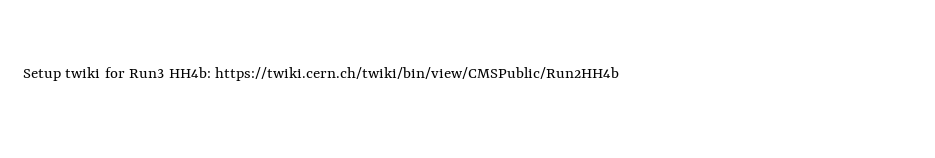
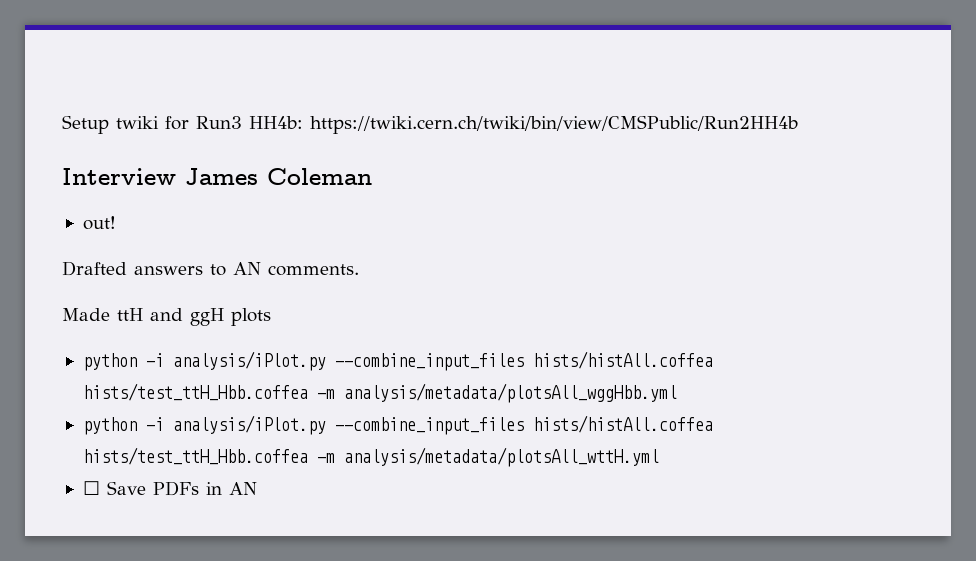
(620, 74) none -> [62,168,372,185] [82,216,116,230] [62,261,359,276] [62,308,271,326] [82,351,713,371] [82,383,677,403] [82,415,713,435] [82,447,659,467] [82,481,257,496] // Interview James Coleman // out! // Drafted answers to AN comments. // Made ttH and ggH plots // python -i analysis/iPlot.py --combine_input_files hists/histAll.coffea hists/test_ttH_Hbb.coffea -m analysis/metadata/plotsAll_wggHbb.yml // python -i analysis/iPlot.py --combine_input_files hists/histAll.coffea hists/test_ttH_Hbb.coffea -m analysis/metadata/plotsAll_wttH.yml // ☐ Save PDFs in AN

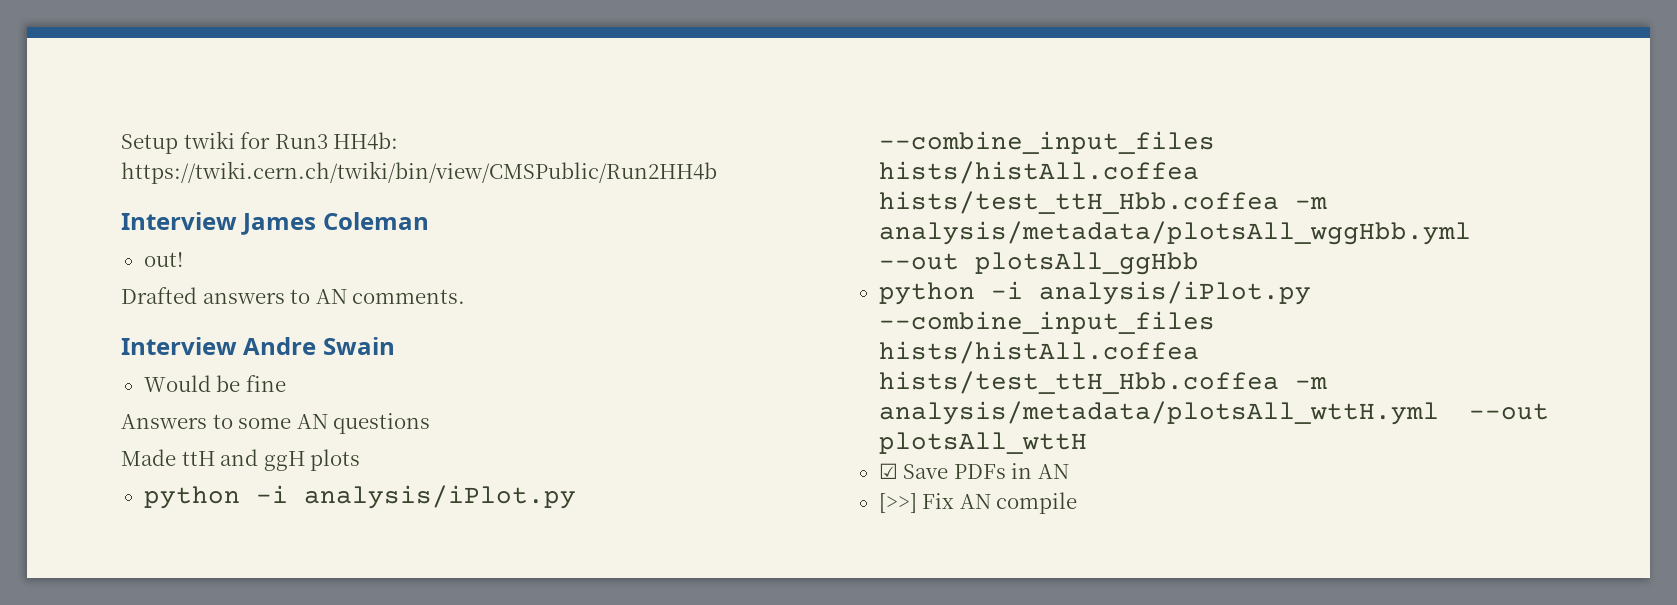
(359, 270) none -> [121,337,395,355] [143,375,286,392] [121,413,431,434] // Interview Andre Swain // Would be fine // Answers to some AN questions
(677, 393) none -> [878,252,1199,275] --out plotsAll_ggHbb
[82,481,100,495] // ☐ -> [1469,403,1549,420] [878,432,1087,454] [878,463,898,479] --out plotsAll_wttH // ☑
(257, 488) none -> [878,492,1078,514] // [>>] Fix AN compile

